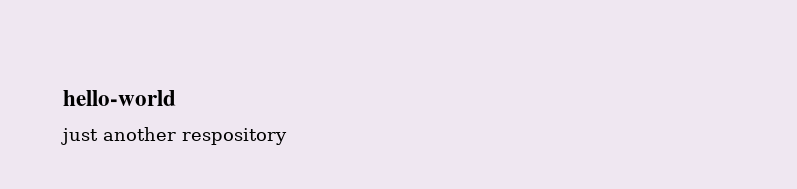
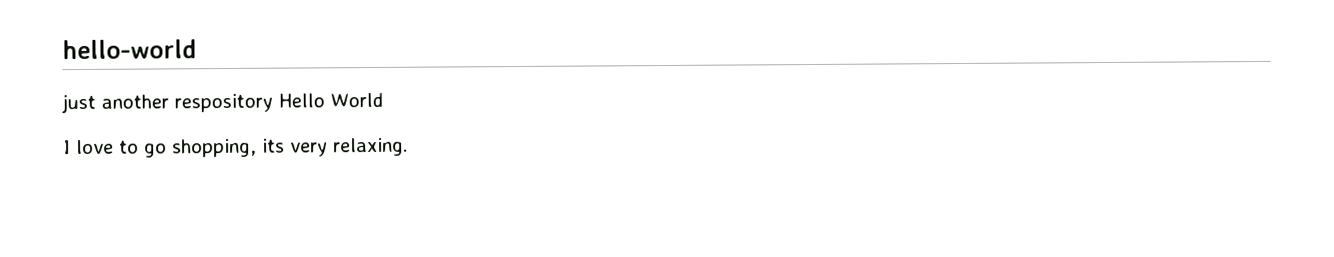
(287, 136) none -> [278,92,383,108] [63,137,408,158] Hello World // I love to go shopping, its very relaxing.

